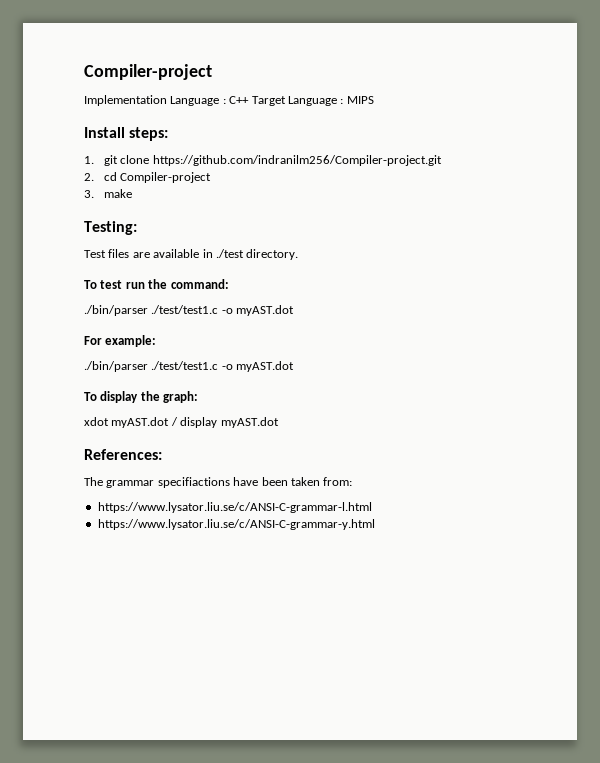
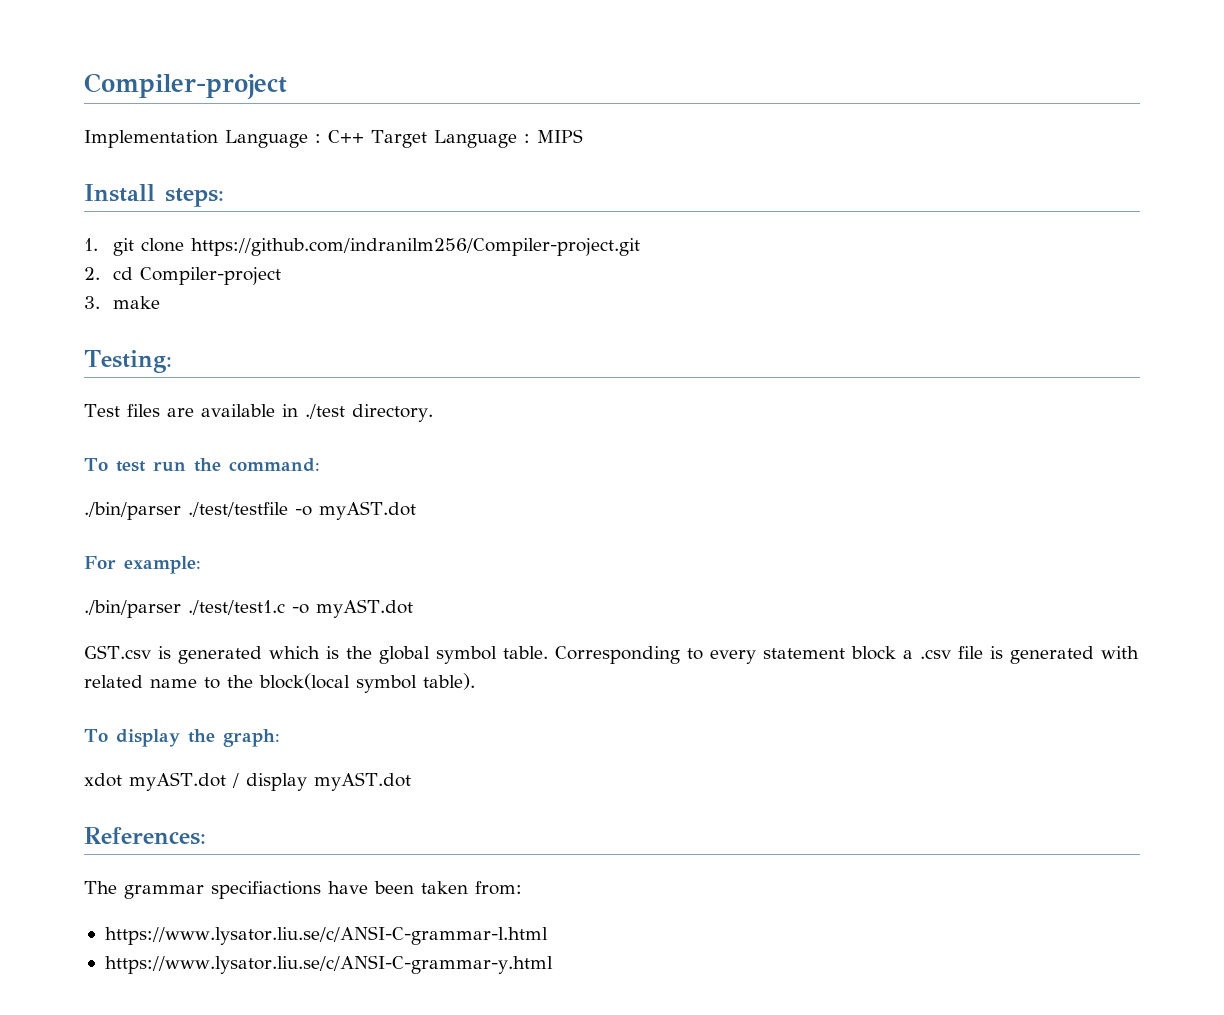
[151,305,219,314] ./test/test1.c -> [188,502,288,517] ./test/testfile
(295, 366) none -> [84,645,1139,664] [84,673,475,693] // GST.csv is generated which is the global symbol table. Corresponding to every statement block a .csv file is generated with related name to the block(local symbol table).

